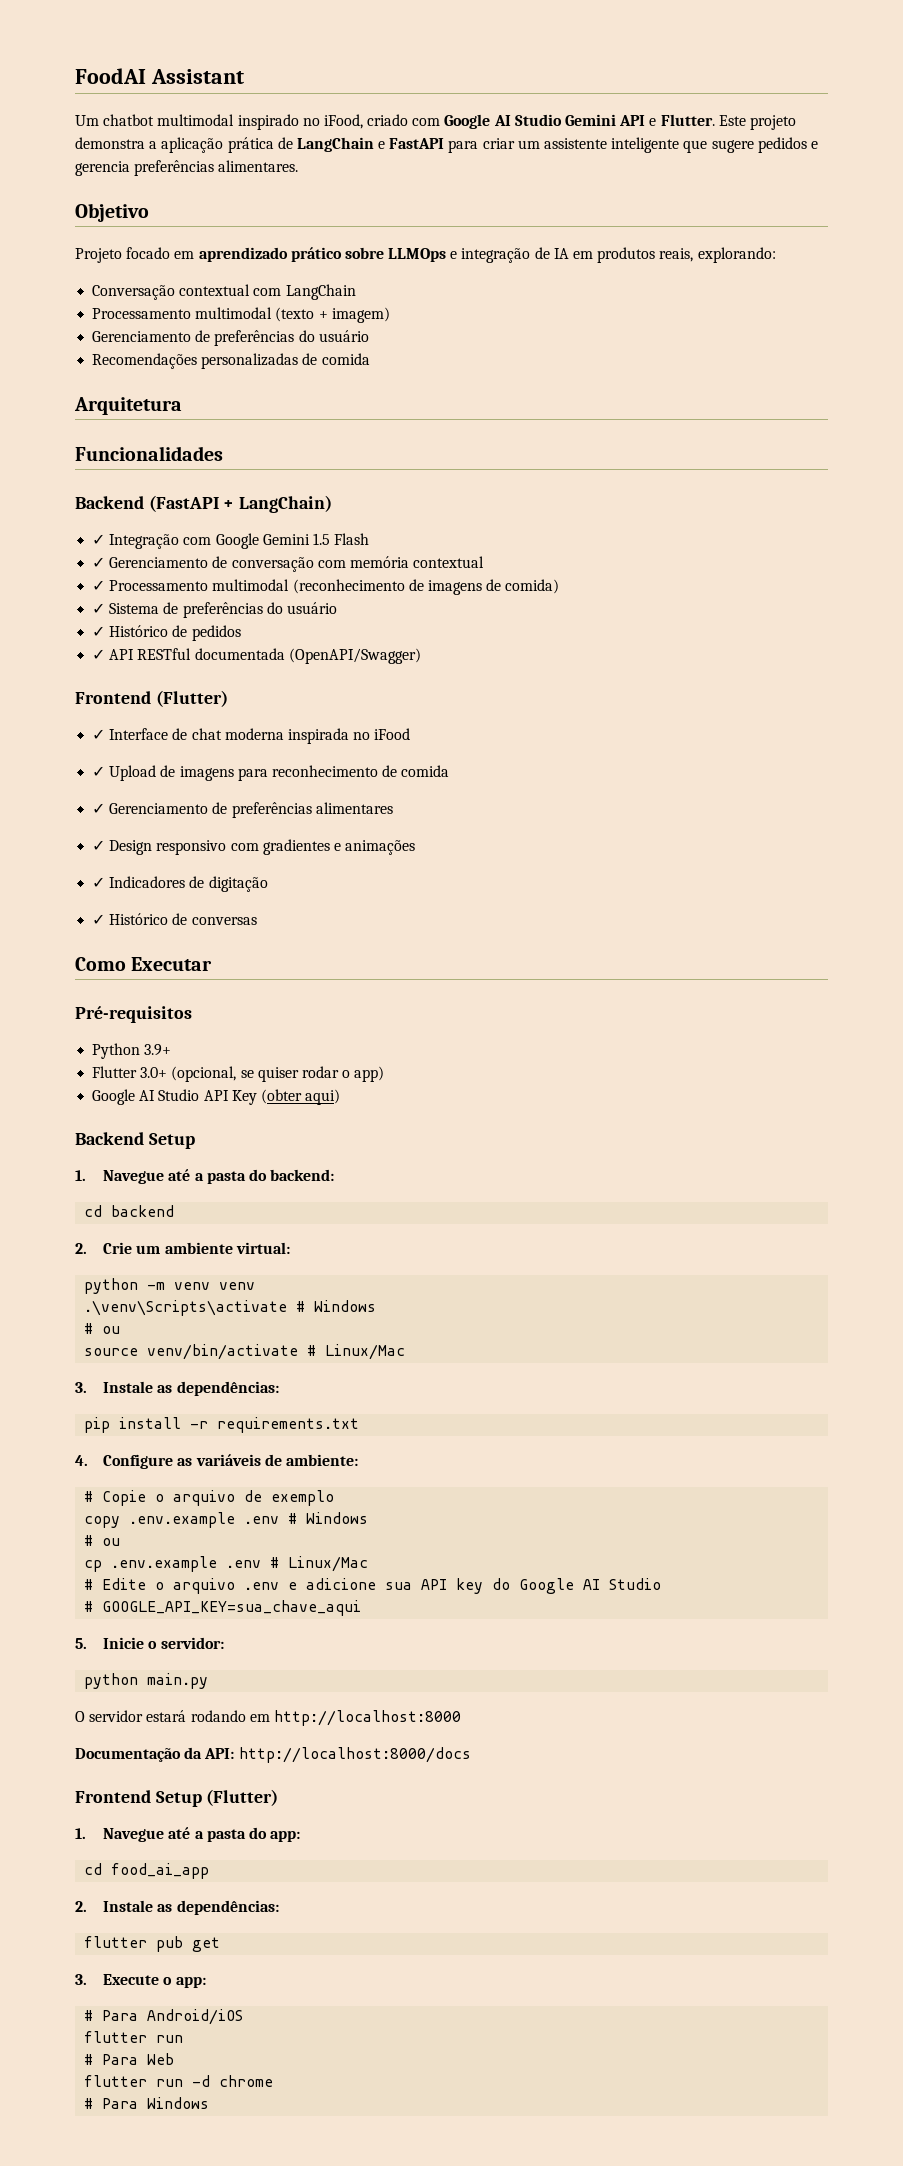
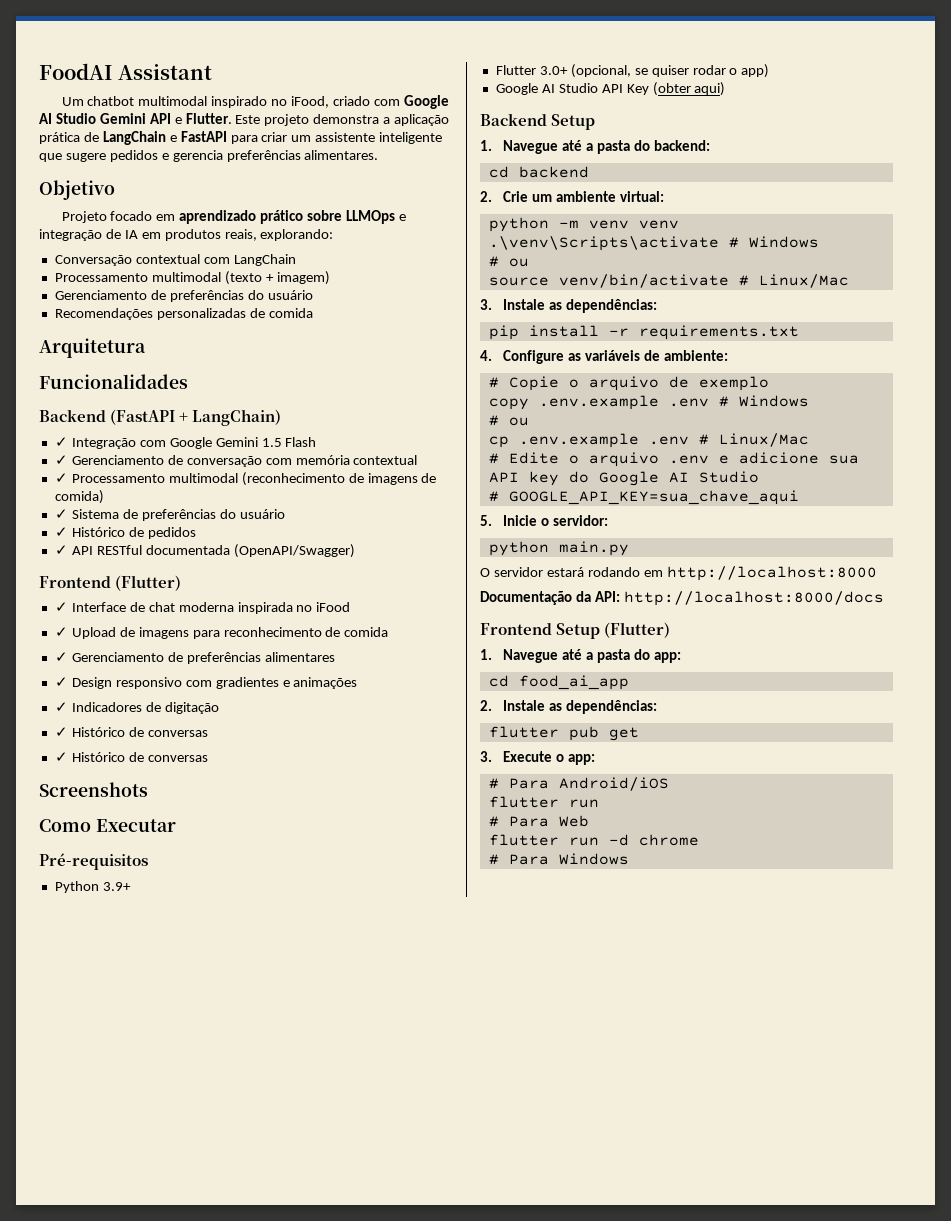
(257, 921) none -> [54,752,208,762] [39,782,148,797] // ✓ Histórico de conversas // Screenshots

